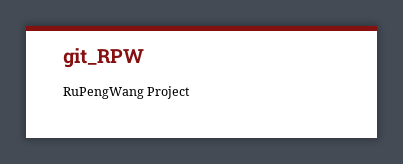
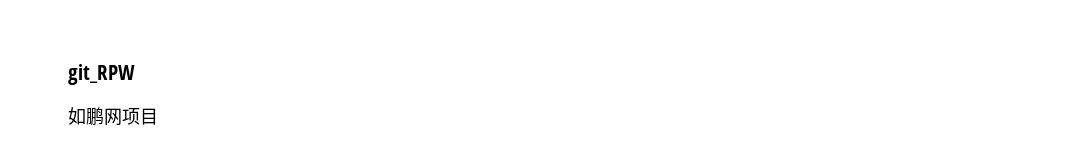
[63,86,191,99] RuPengWang Project -> [68,107,158,126] 如鹏网项目

